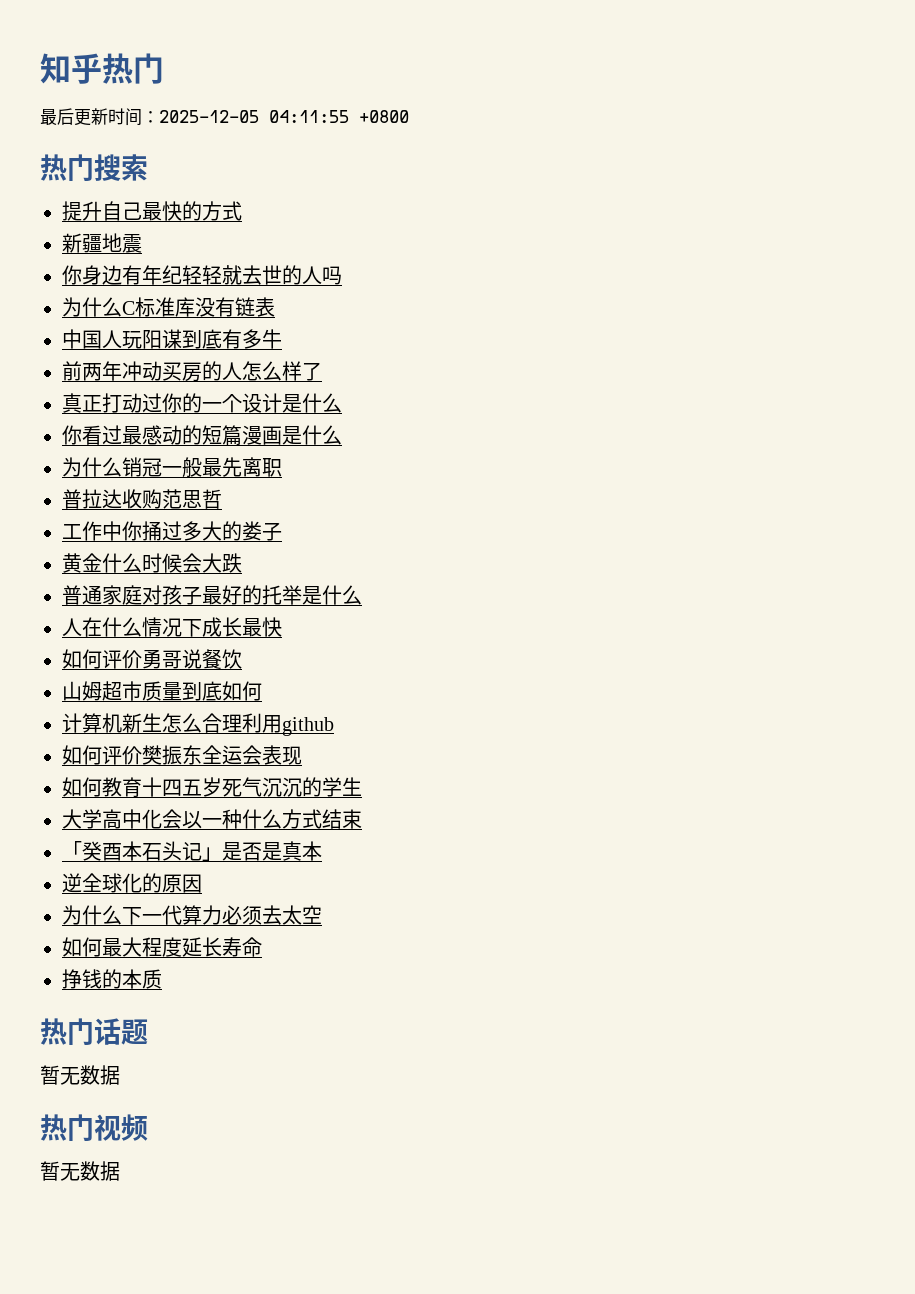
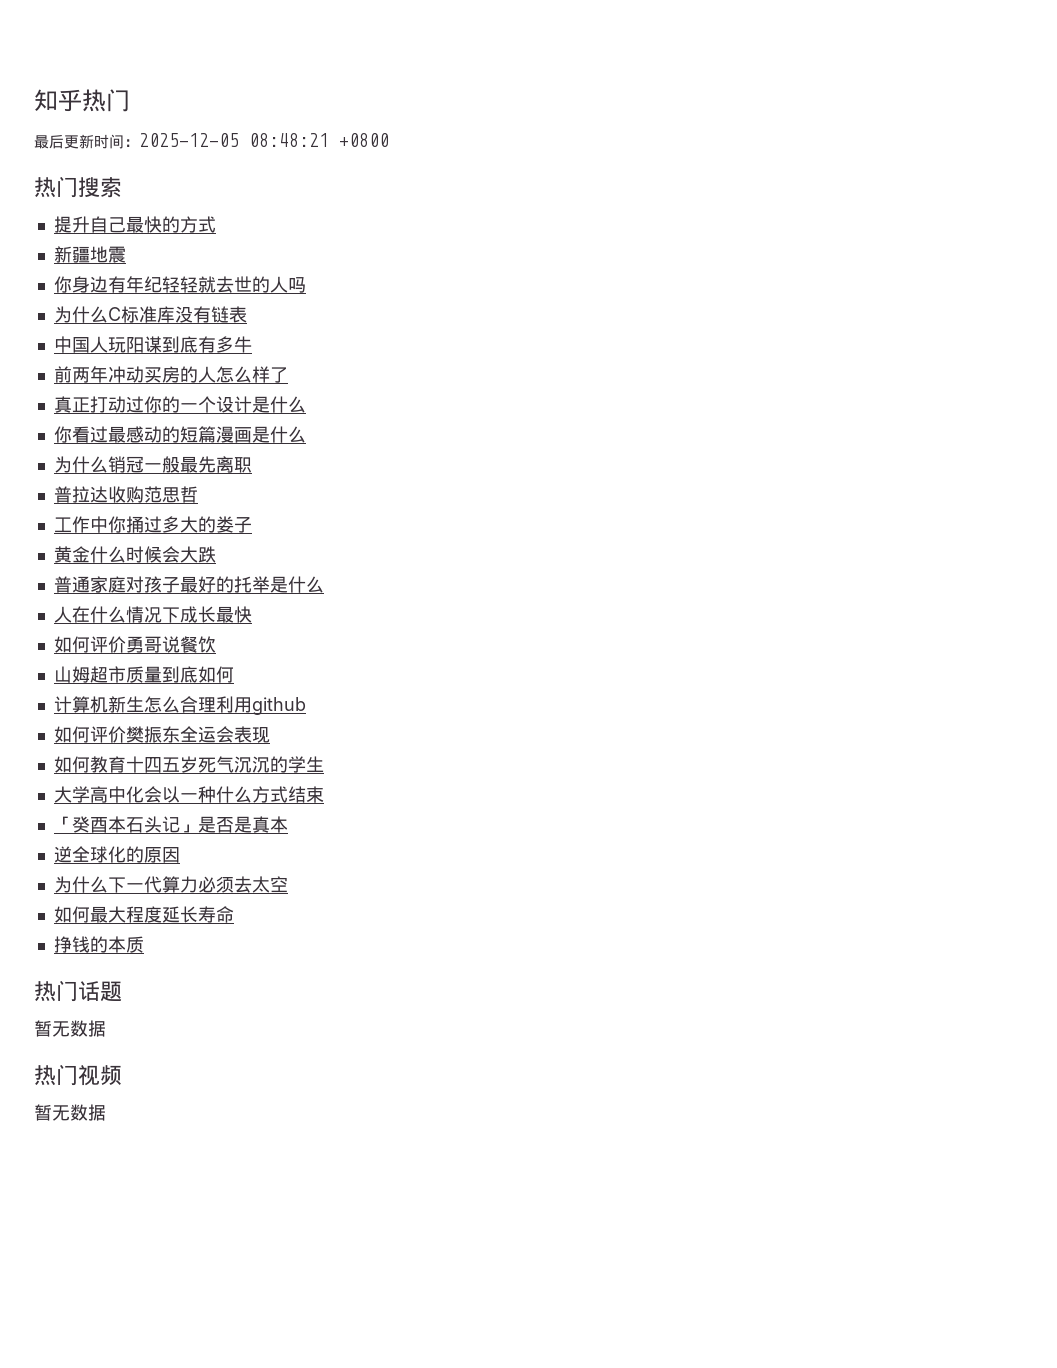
[269,110,349,123] 04:11:55 -> [249,133,329,147] 08:48:21

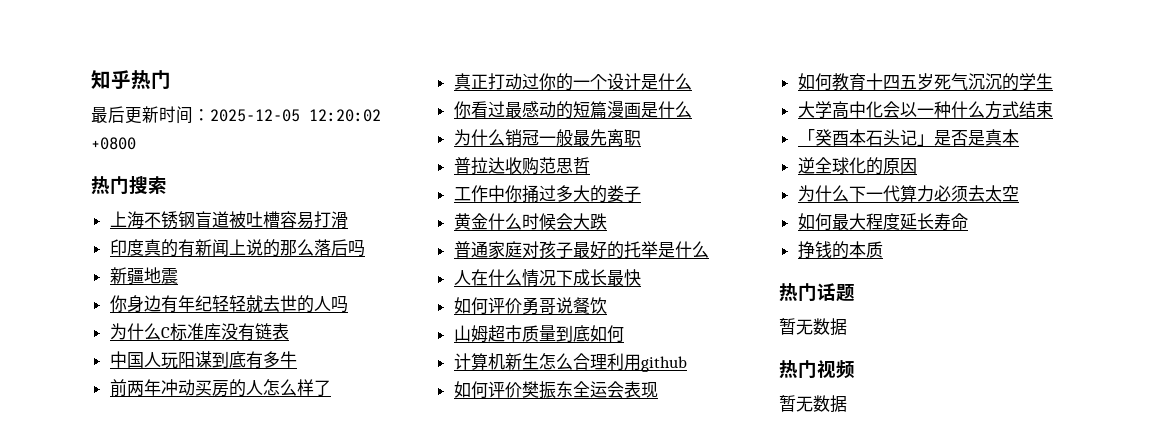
[249,133,329,147] 08:48:21 -> [309,109,381,122] 12:20:02
[53,216,216,233] 提升自己最快的方式 -> [109,211,348,229] [109,239,365,257] 上海不锈钢盲道被吐槽容易打滑 // 印度真的有新闻上说的那么落后吗

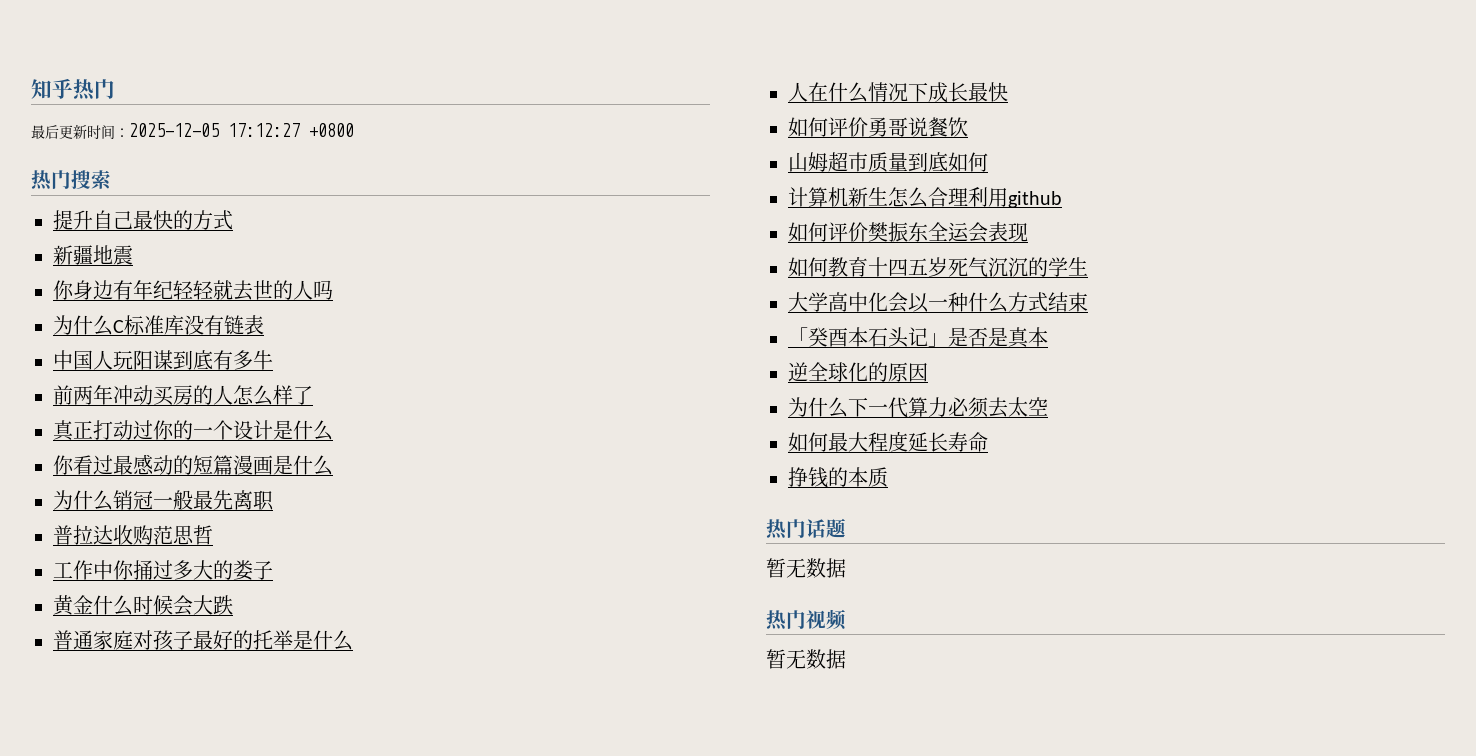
[309,109,381,122] 12:20:02 -> [228,123,300,137] 17:12:27
[109,211,348,229] [109,239,365,257] 上海不锈钢盲道被吐槽容易打滑 // 印度真的有新闻上说的那么落后吗 -> [53,210,233,230] 提升自己最快的方式

